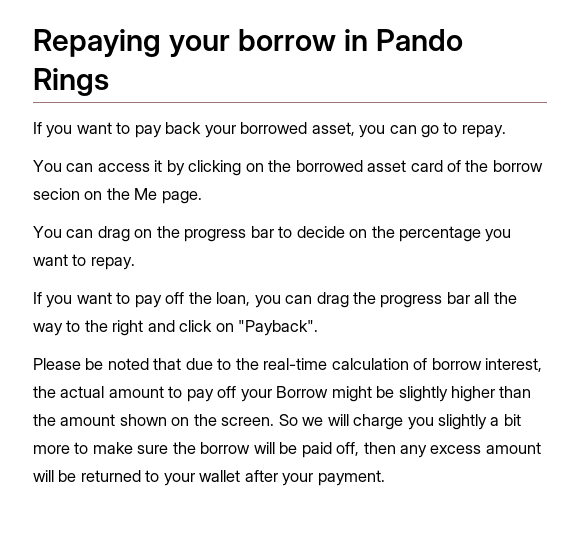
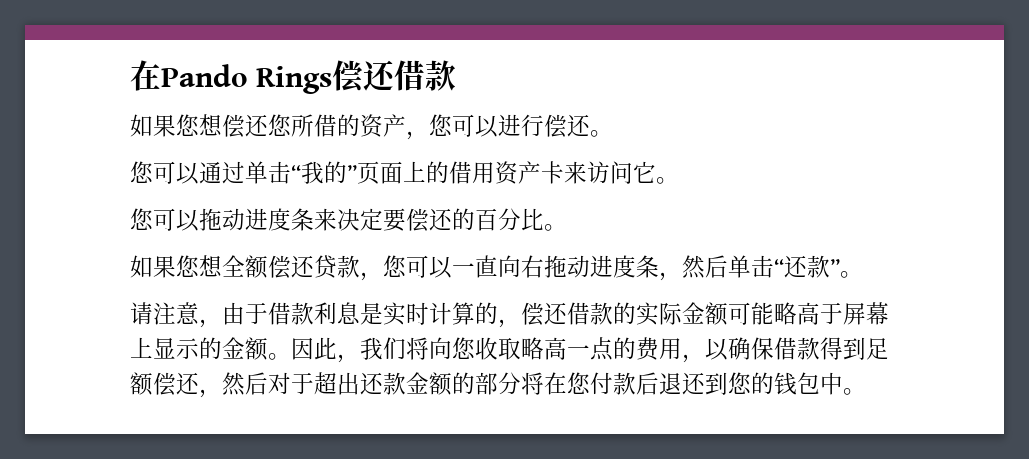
[33,29,464,58] [33,68,109,96] [33,122,506,138] [33,160,543,176] [33,188,202,204] [33,226,512,242] [33,254,135,270] [33,292,517,308] [33,320,319,336] [33,358,543,372] [33,386,532,402] [33,414,521,430] [33,442,541,458] [33,470,385,486] Repaying your borrow in Pando Rings // If you want to pay back your borrowed asset, you can go to repay. // You can access it by clicking on the borrowed asset card of the borrow secion on the Me page. // You can drag on the progress bar to decide on the percentage you want to repay. // If you want to pay off the loan, you can drag the progress bar all the way to the right and click on "Payback". // Please be noted that due to the real-time calculation of borrow interest, the actual amount to pay off your Borrow might be slightly higher than the amount shown on the screen. So we will charge you slightly a bit more to make sure the borrow will be paid off, then any excess amount will be returned to your wallet after your payment. -> [130,60,457,94] [130,114,613,140] [130,161,679,185] [130,208,567,232] [130,255,863,281] [130,302,889,328] [130,337,889,363] [130,372,866,398] 在Pando Rings偿还借款 // 如果您想偿还您所借的资产，您可以进行偿还。 // 您可以通过单击“我的”页面上的借用资产卡来访问它。 // 您可以拖动进度条来决定要偿还的百分比。 // 如果您想全额偿还贷款，您可以一直向右拖动进度条，然后单击“还款”。 // 请注意，由于借款利息是实时计算的，偿还借款的实际金额可能略高于屏幕上显示的金额。因此，我们将向您收取略高一点的费用，以确保借款得到足额偿还，然后对于超出还款金额的部分将在您付款后退还到您的钱包中。

